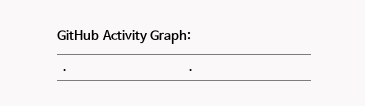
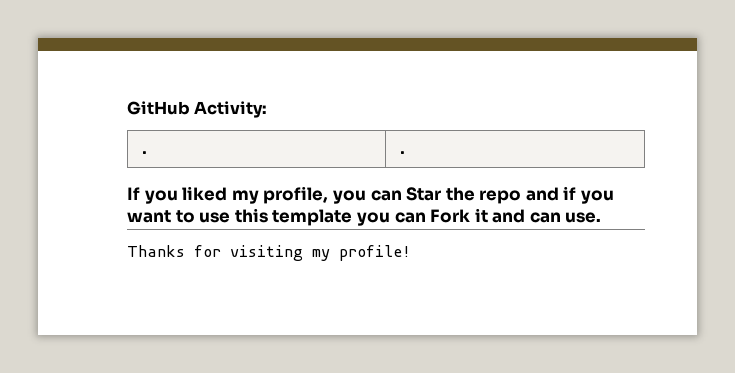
[101,30,192,44] Activity Graph: -> [194,101,268,118] Activity:
(193, 69) none -> [127,186,615,204] [127,208,602,226] [127,245,411,261] // If you liked my profile, you can Star the repo and if you want to use this template you can Fork it and can use. // Thanks for visiting my profile!

